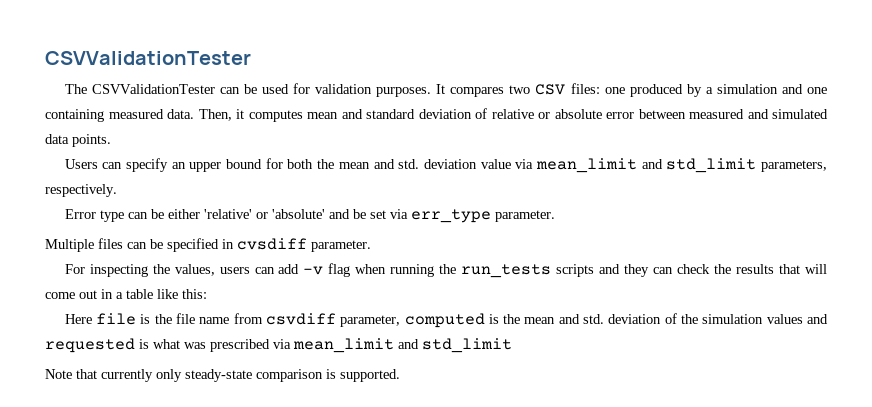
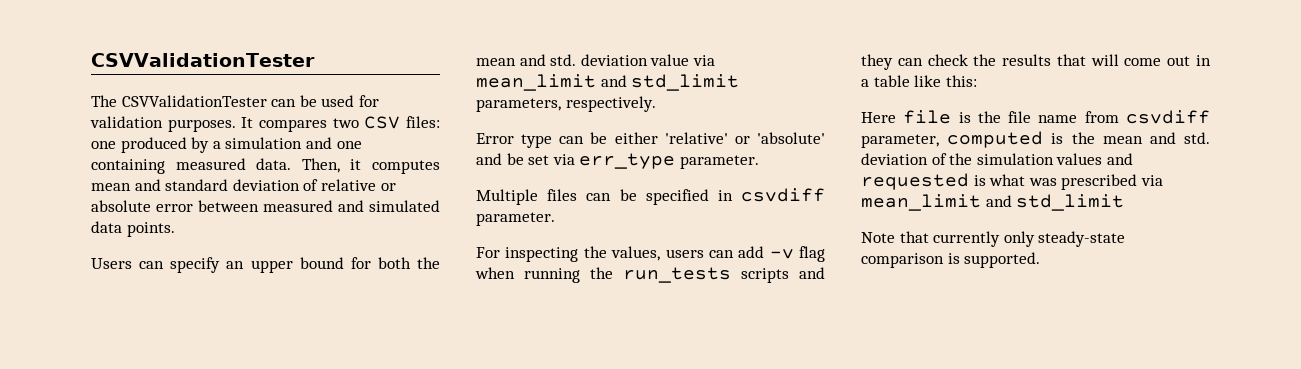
[237,238,307,250] cvsdiff -> [741,188,825,202] csvdiff

